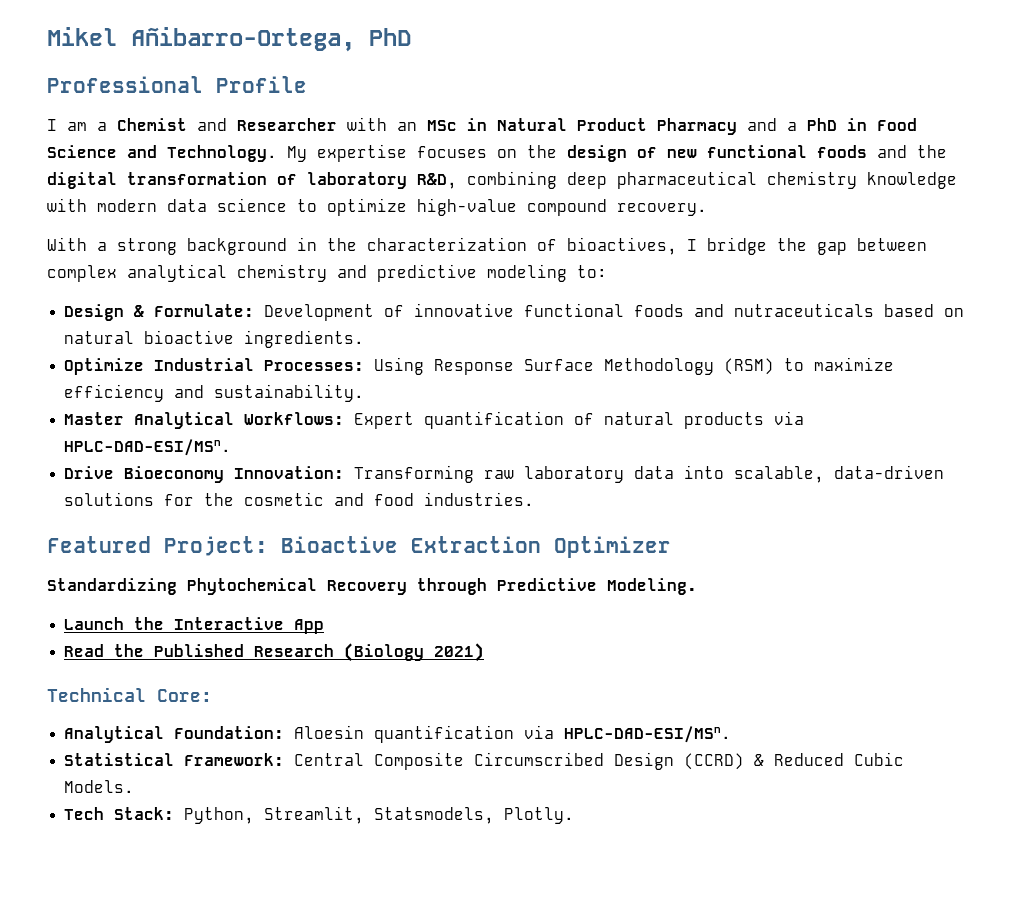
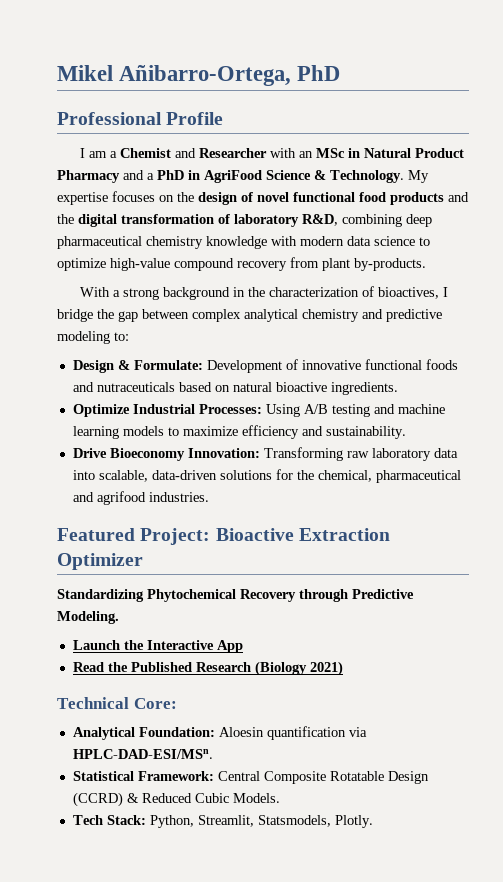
[877,118,917,131] [47,145,157,158] Food Science and -> [204,170,326,183] AgriFood Science &
[667,145,867,158] new functional foods -> [257,192,444,205] novel functional food products
[617,203,707,216] recovery. -> [237,257,426,271] recovery from plant by-products.
[434,358,775,375] Response Surface Methodology (RSM) -> [303,404,445,417] [72,426,164,439] A/B testing and machine learning models
[64,411,805,429] [64,439,232,456] // Master Analytical Workflows: Expert quantification of natural products via HPLC-DAD-ESI/MSn. -> (406, 432) none
[244,492,415,506] cosmetic and food -> [317,470,461,483] [72,491,146,505] chemical, pharmaceutical and agrifood
[474,752,605,766] Circumscribed -> [329,771,384,781] Rotatable

